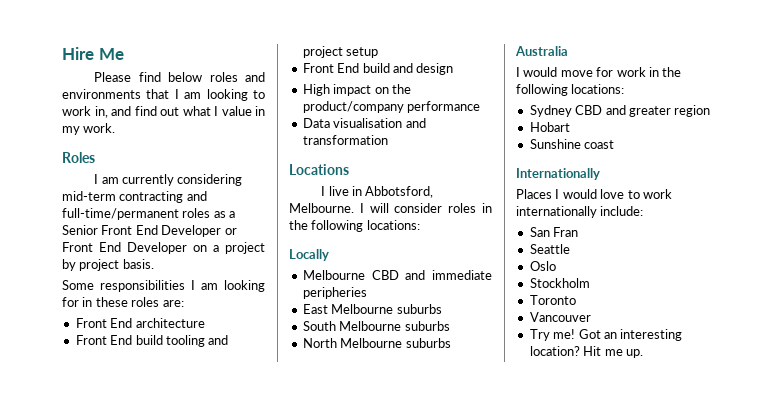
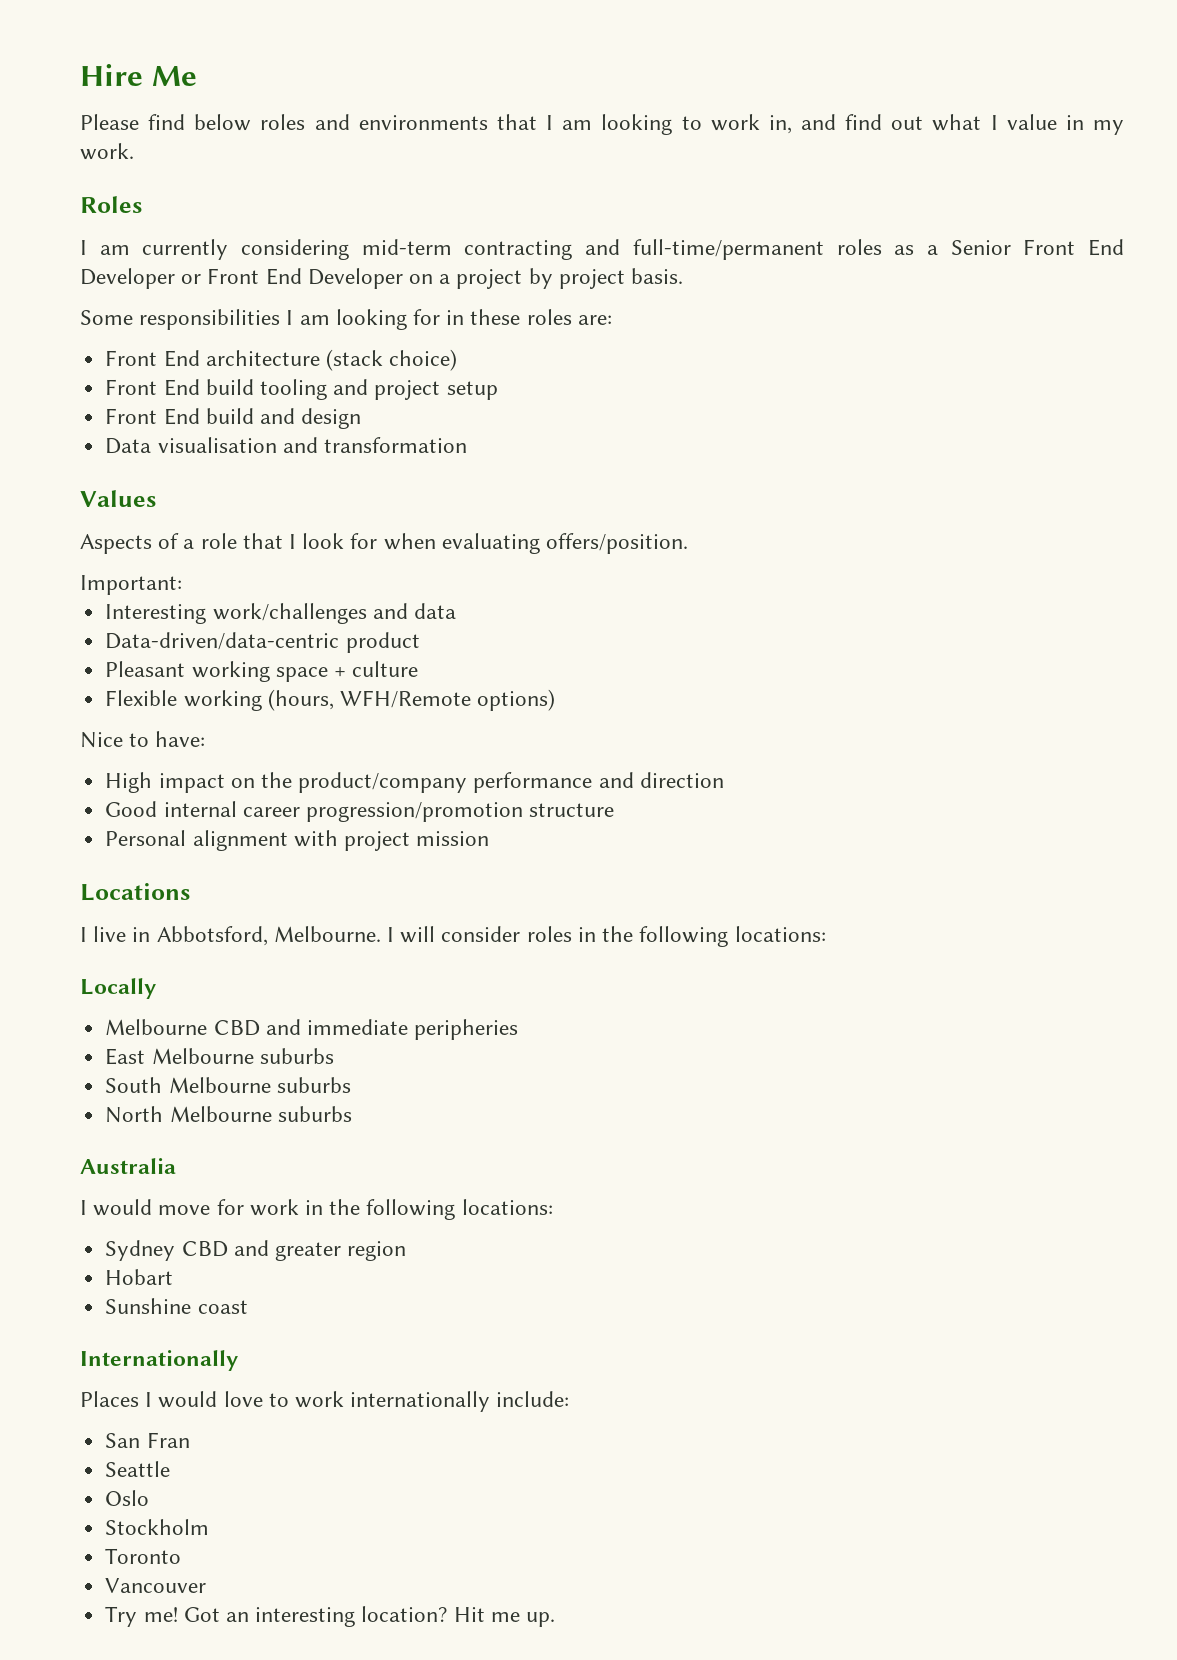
(205, 323) none -> [325,349,458,371] (stack choice)
(454, 69) none -> [105,437,467,454] [80,490,156,507] [80,533,689,554] [80,575,182,595] [105,603,456,624] [105,632,420,653] [105,661,419,682] [105,689,556,711] [80,731,206,748] // Data visualisation and transformation // Values // Aspects of a role that I look for when evaluating offers/position. // Important: // Interesting work/challenges and data // Data-driven/data-centric product // Pleasant working space + culture // Flexible working (hours, WFH/Remote options) // Nice to have:
[302,118,426,128] [302,135,388,145] // Data visualisation and transformation -> [598,772,724,788] [105,801,615,822] [105,830,490,851] and direction // Good internal career progression/promotion structure // Personal alignment with project mission

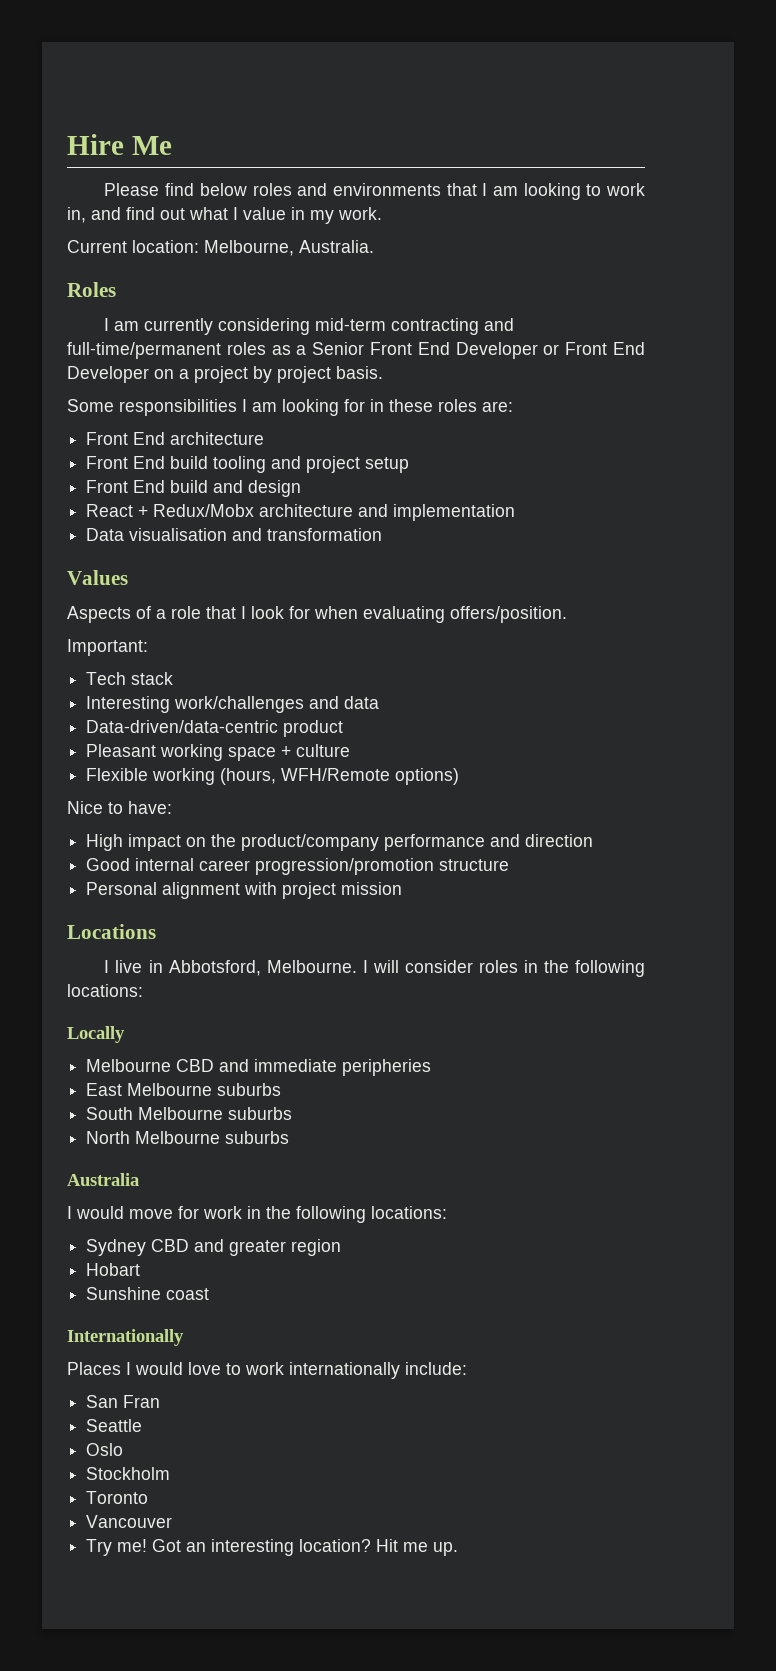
(134, 151) none -> [67,240,374,256] // Current location: Melbourne, Australia.
[325,349,458,371] (stack choice) -> (265, 438) none
(362, 418) none -> [86,504,516,521] // React + Redux/Mobx architecture and implementation
(182, 585) none -> [86,672,174,685] // Tech stack

